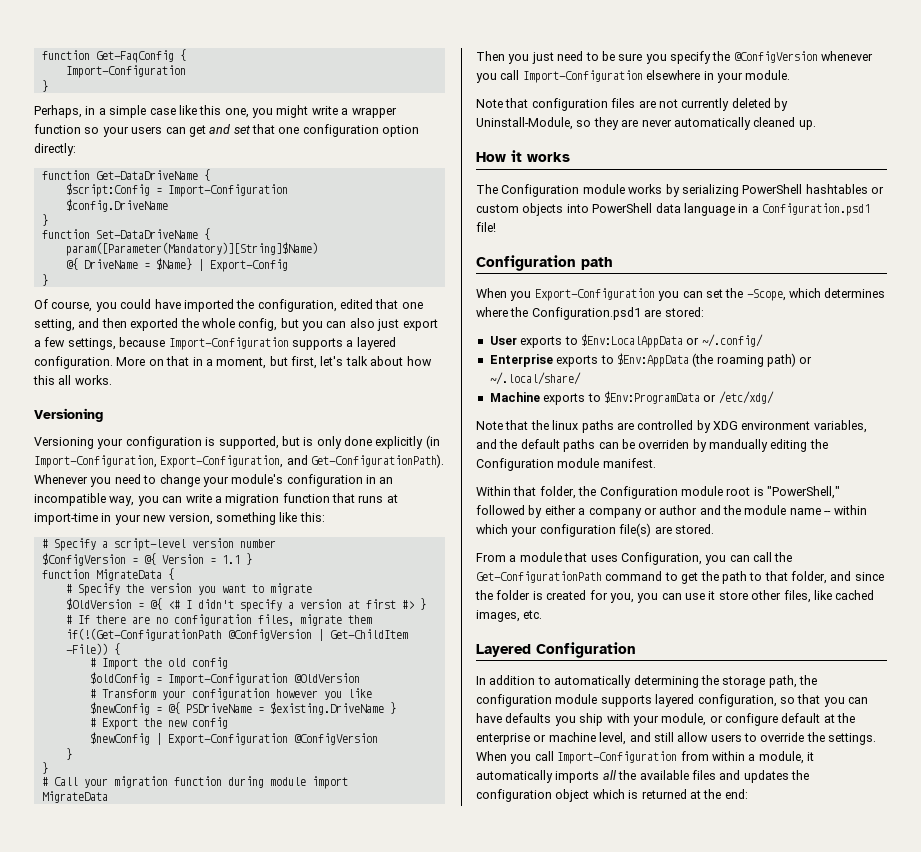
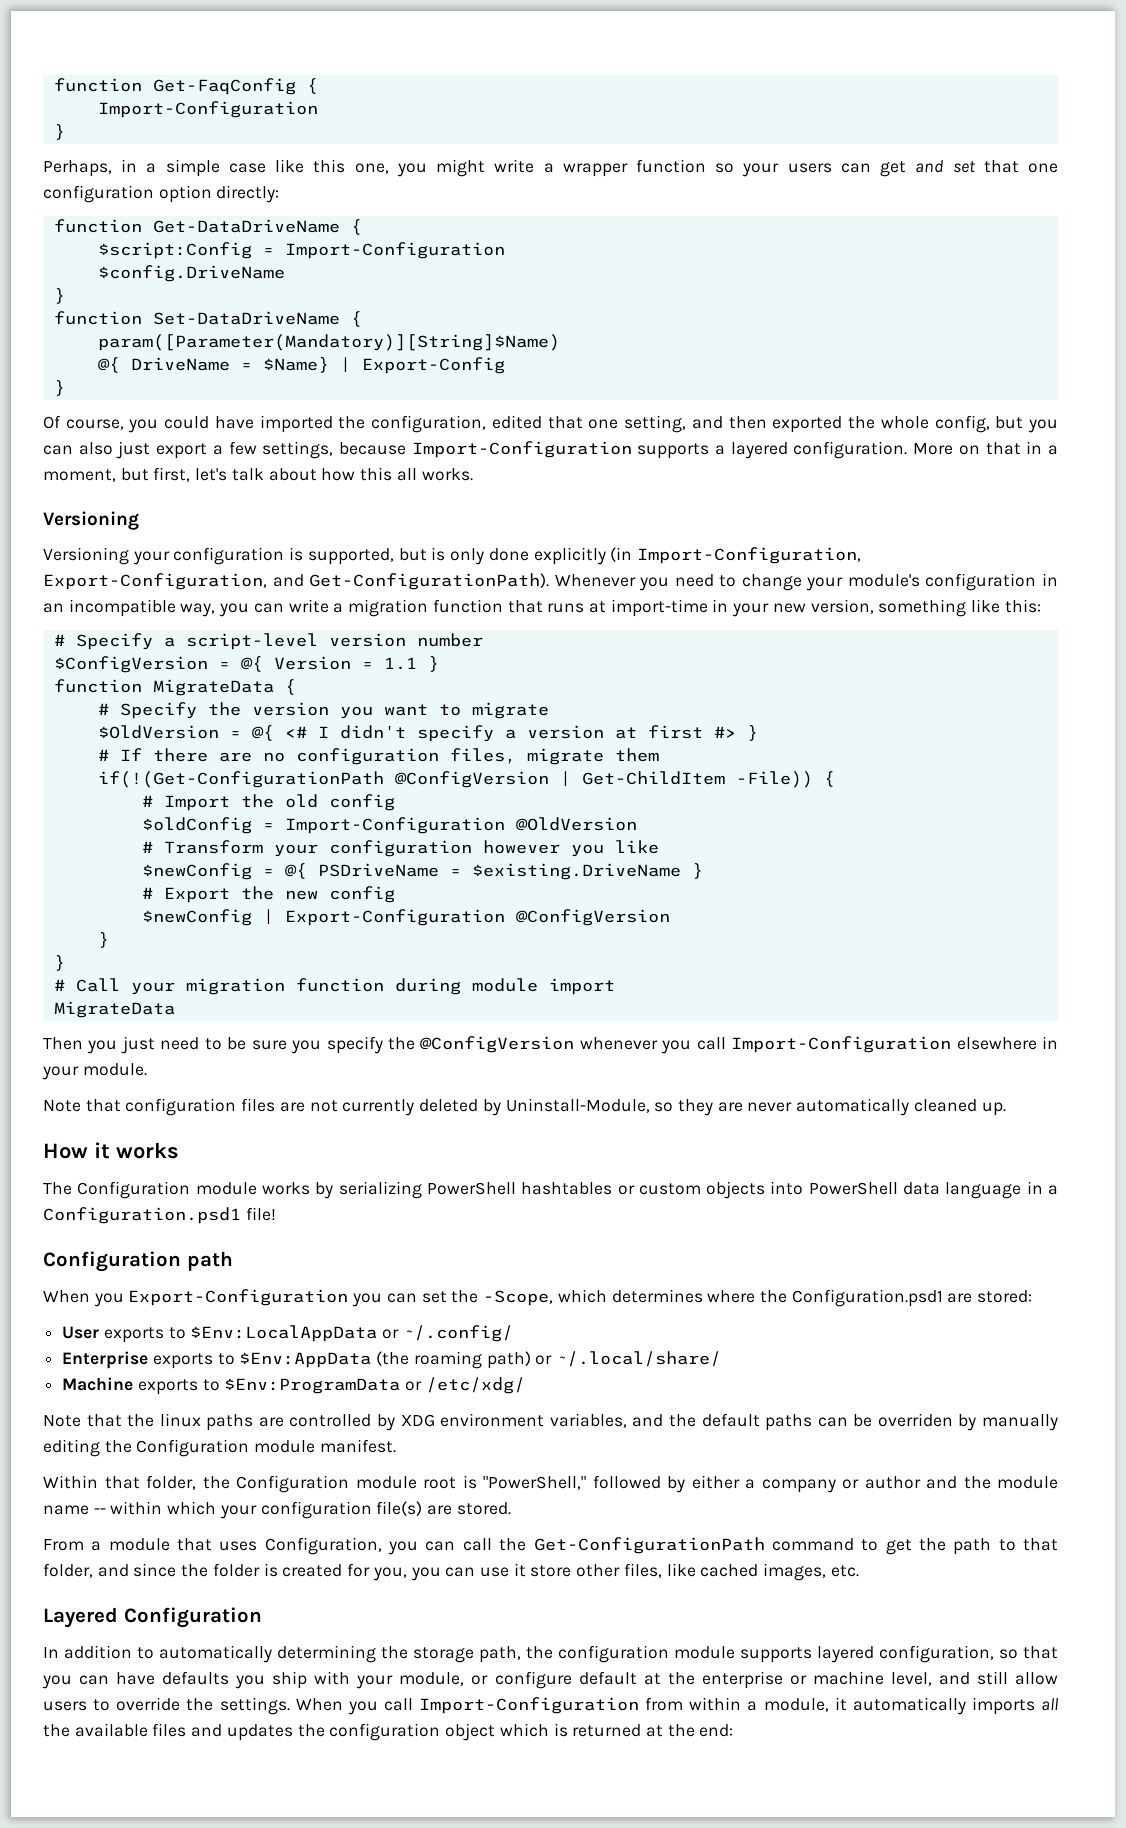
[709,439,768,452] mandually -> [981,1414,1058,1431] manually

